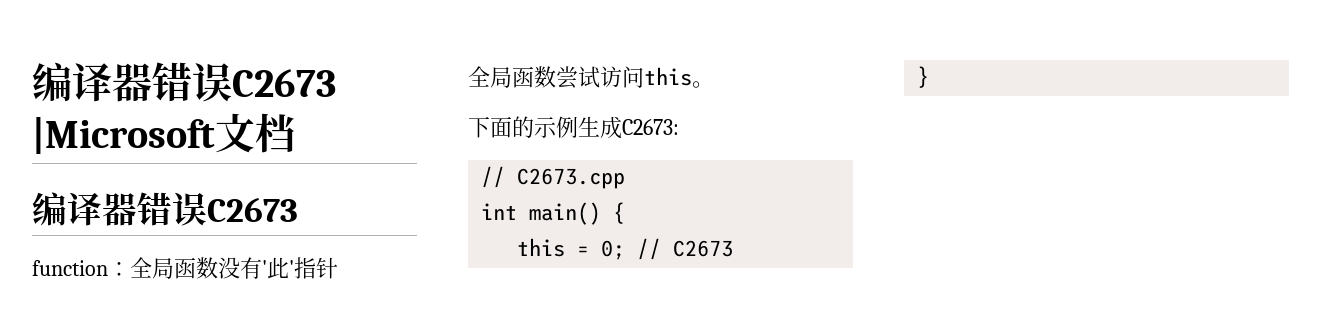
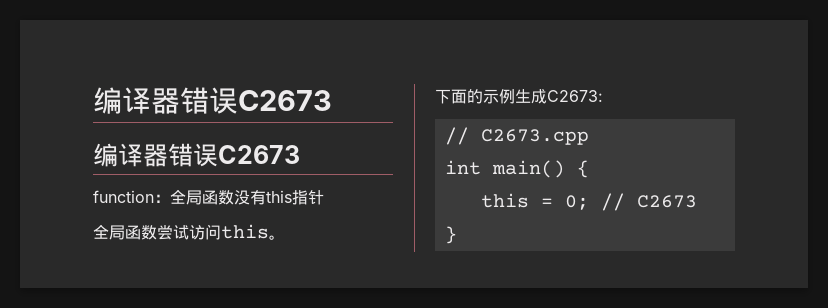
[32,62,336,102] [32,113,295,154] 编译器错误C2673 |Microsoft文档 -> [93,87,332,114] 编译器错误C2673
[262,257,294,279] '此' -> [266,190,292,203] this

